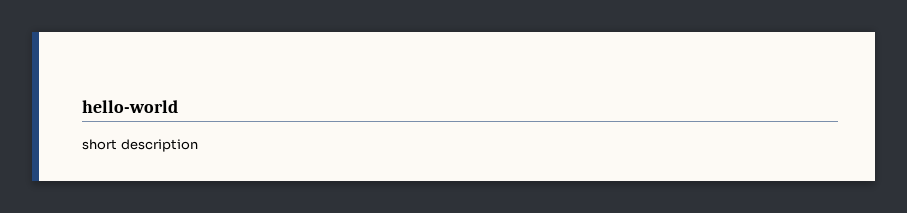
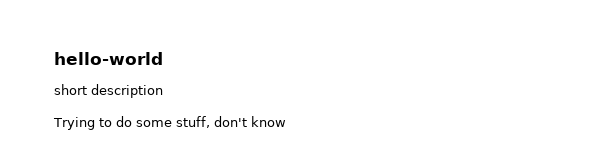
(198, 145) none -> [53,116,286,130] // Trying to do some stuff, don't know

